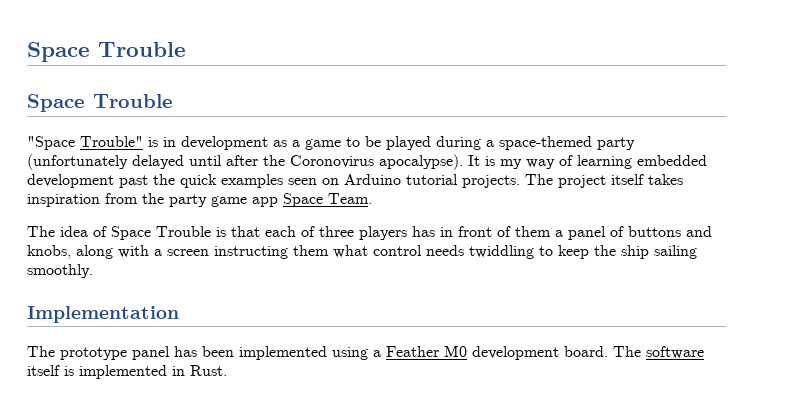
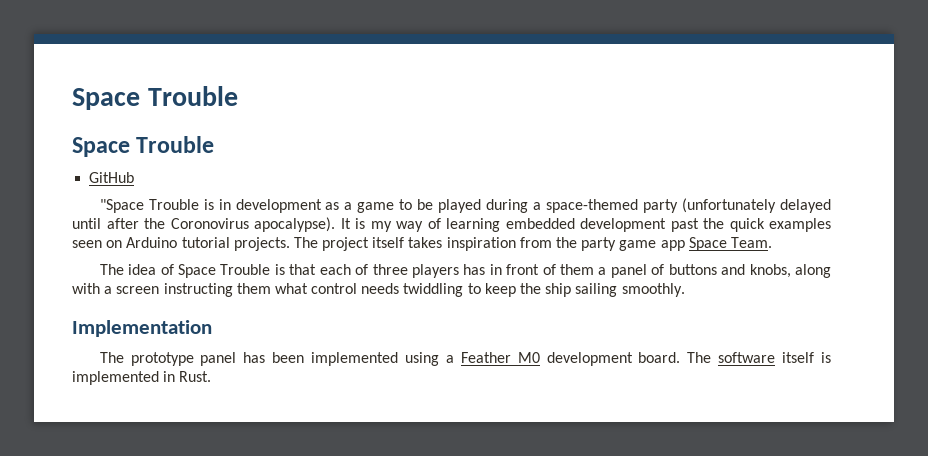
(173, 101) none -> [89,172,135,183] // GitHub
[80,136,143,147] Trouble" -> [148,199,199,210] Trouble

